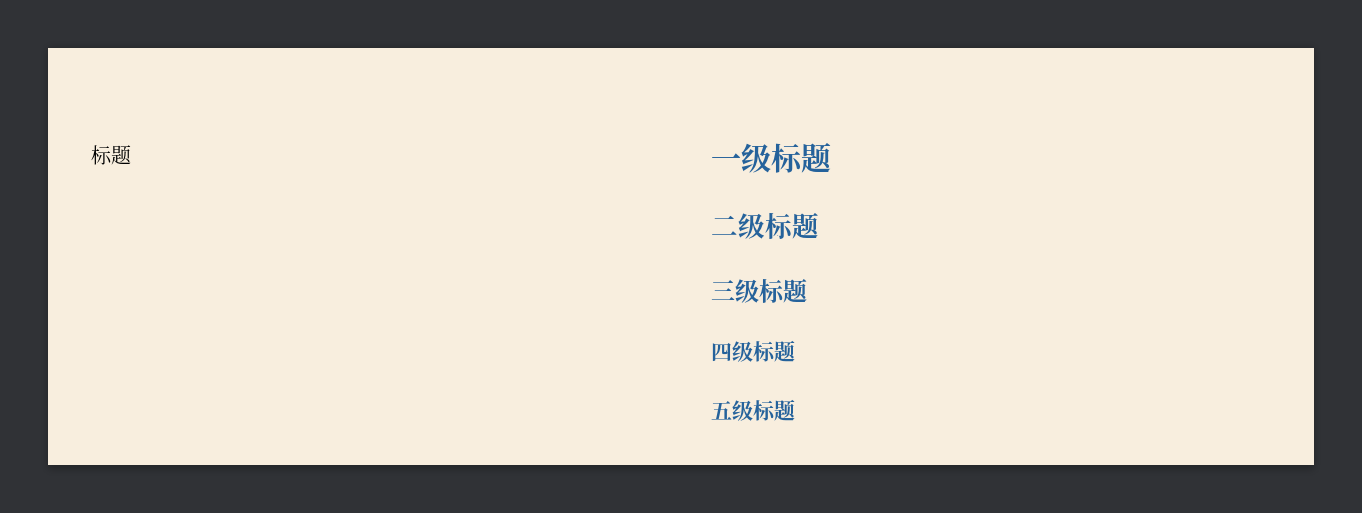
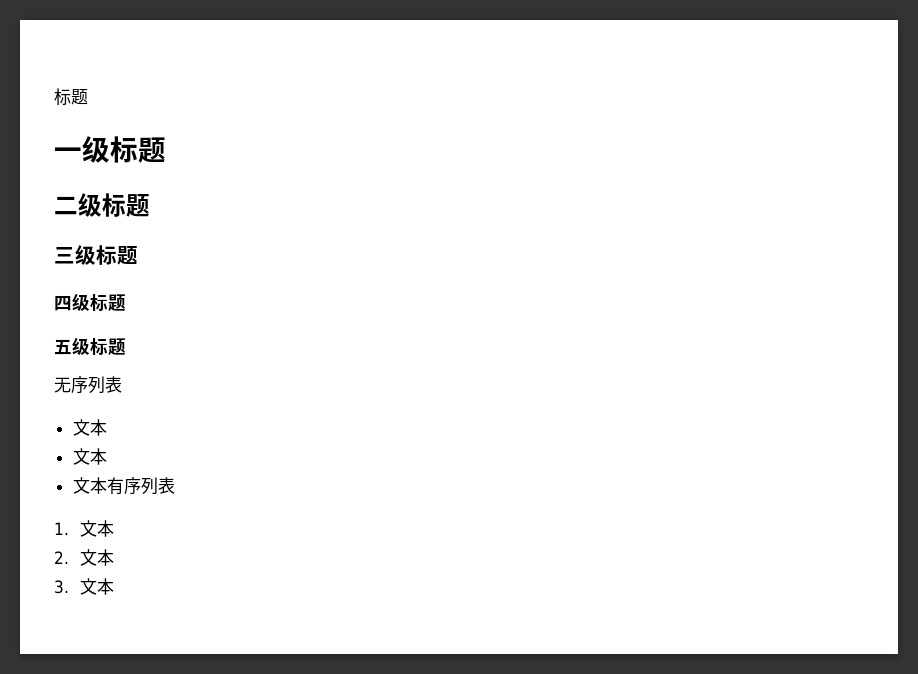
(795, 410) none -> [54,376,122,394] [72,419,107,436] [72,448,107,465] [72,477,175,495] [54,520,115,537] [54,549,115,566] [54,578,115,595] // 无序列表 // 文本 // 文本 // 文本有序列表 // 1.文本 // 2.文本 // 3.文本

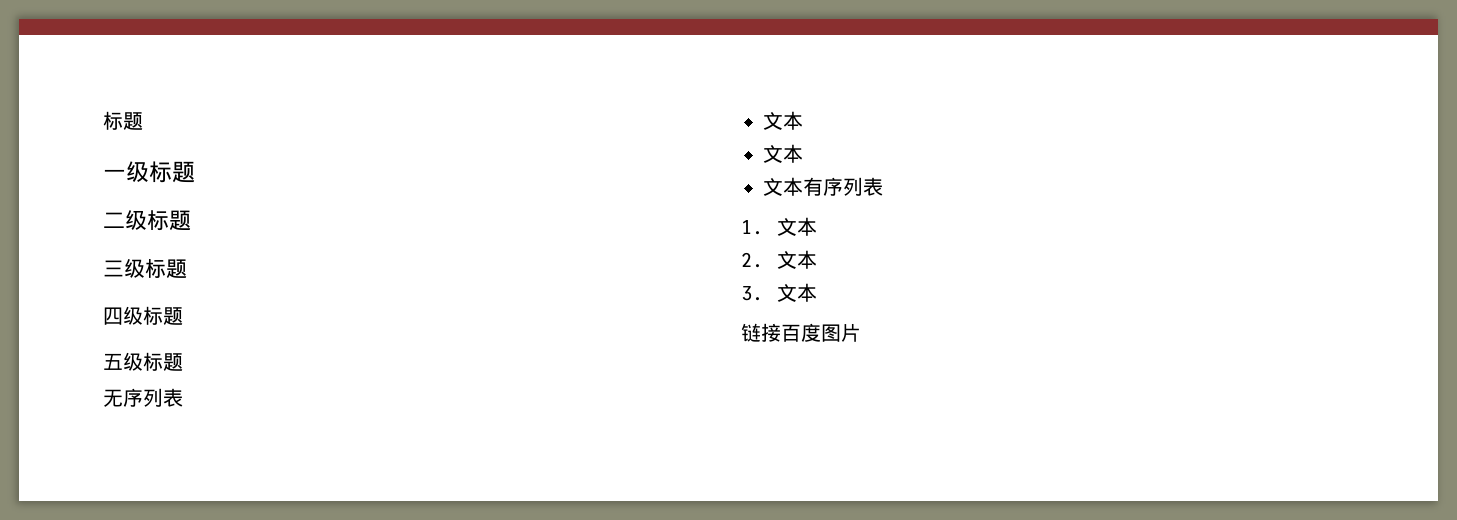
(115, 586) none -> [741,323,861,342] // 链接百度图片

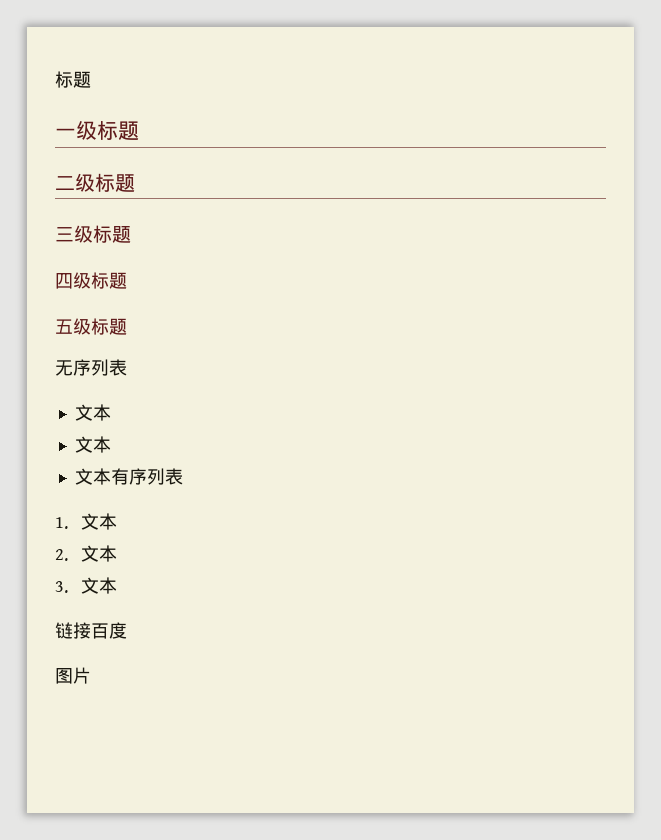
(821, 332) none -> (127, 630) //

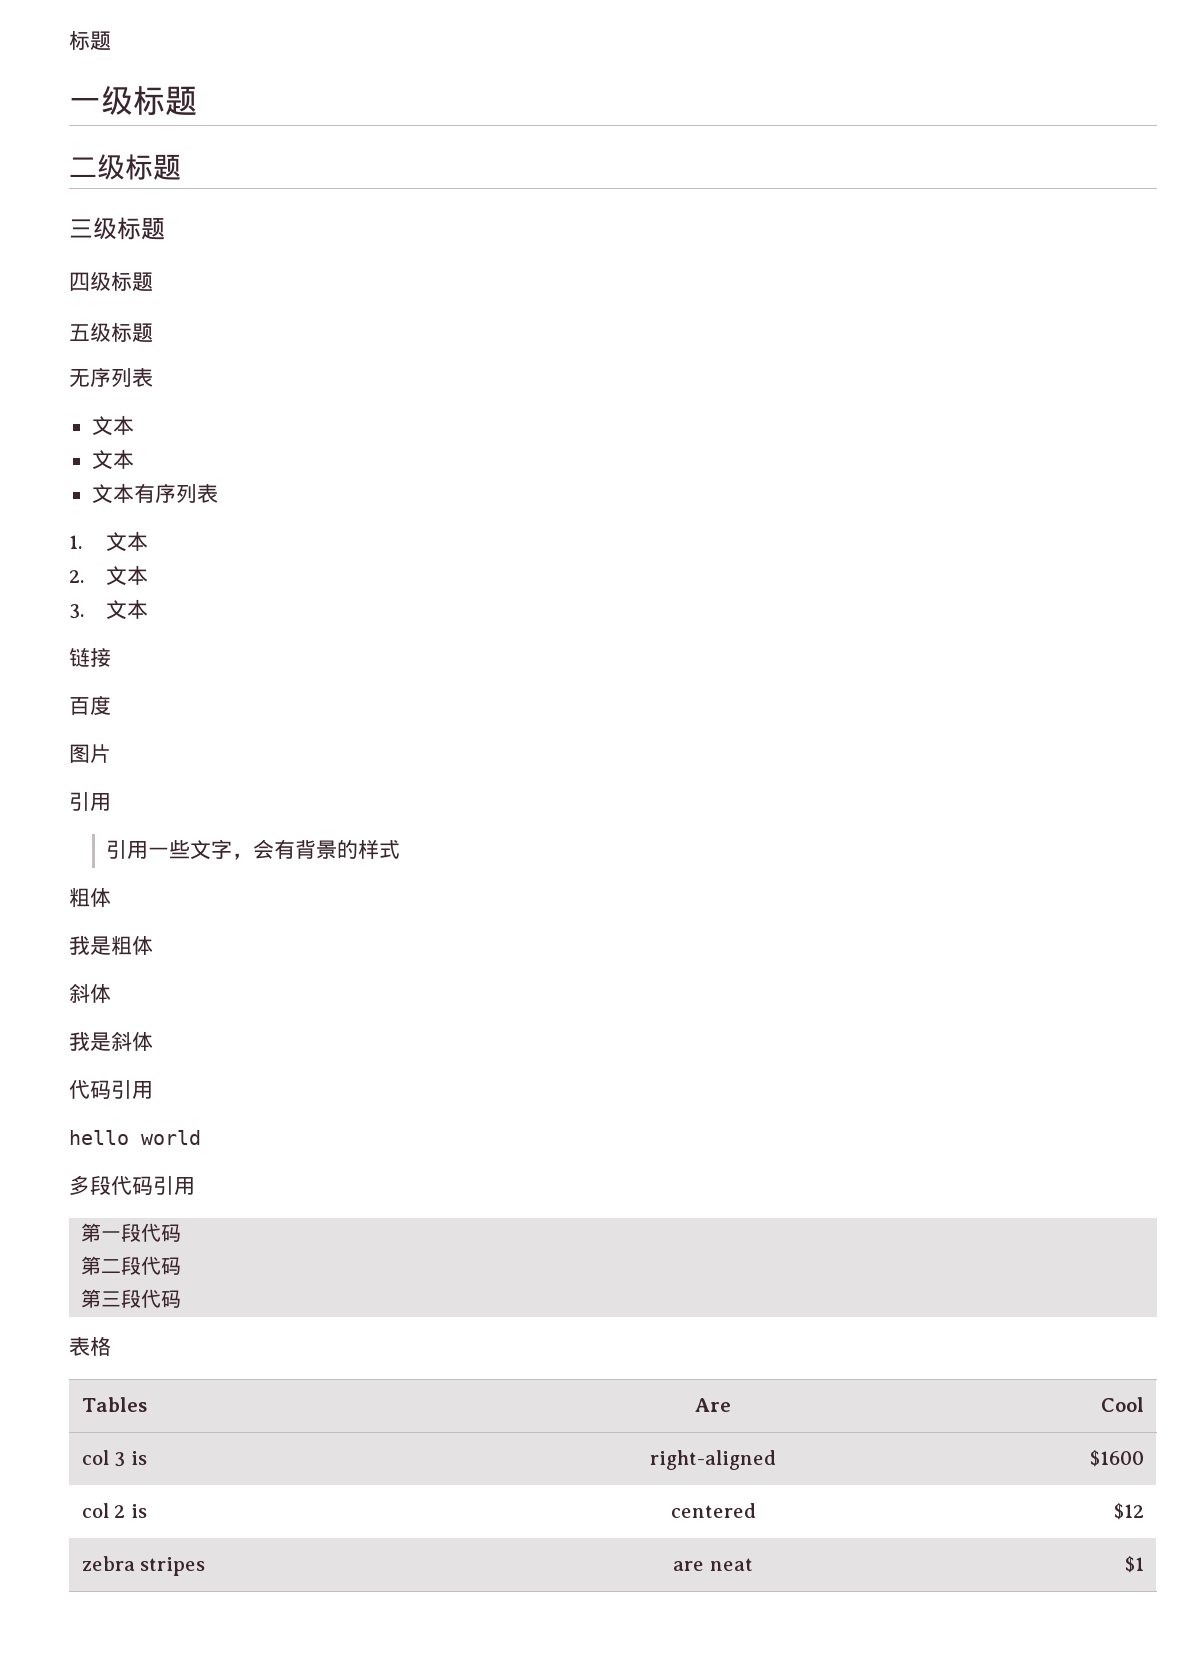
(91, 630) none -> (111, 657) //
(91, 675) none -> [69,792,111,811] [105,839,400,860] [69,888,111,907] [69,935,153,955] [69,983,111,1003] [69,1031,153,1051] [69,1080,153,1099] [69,1130,201,1145] [69,1175,195,1195] [81,1223,182,1242] [81,1256,182,1275] [81,1289,182,1308] [69,1336,111,1356] [81,1397,147,1412] [695,1398,731,1412] [1101,1397,1145,1412] [81,1450,147,1467] [650,1450,776,1470] [1090,1450,1145,1467] [81,1503,147,1518] [670,1503,756,1518] [1114,1503,1145,1520] [81,1556,206,1576] [673,1558,753,1571] [1125,1556,1145,1573] // 引用 // 引用一些文字，会有背景的样式 // 粗体 // 我是粗体 // 斜体 // 我是斜体 // 代码引用 // hello world // 多段代码引用 // 第一段代码 // 第二段代码 // 第三段代码 // 表格 // Tables | Are | Cool // col 3 is | right-aligned | $1600 // col 2 is | centered | $12 // zebra stripes | are neat | $1

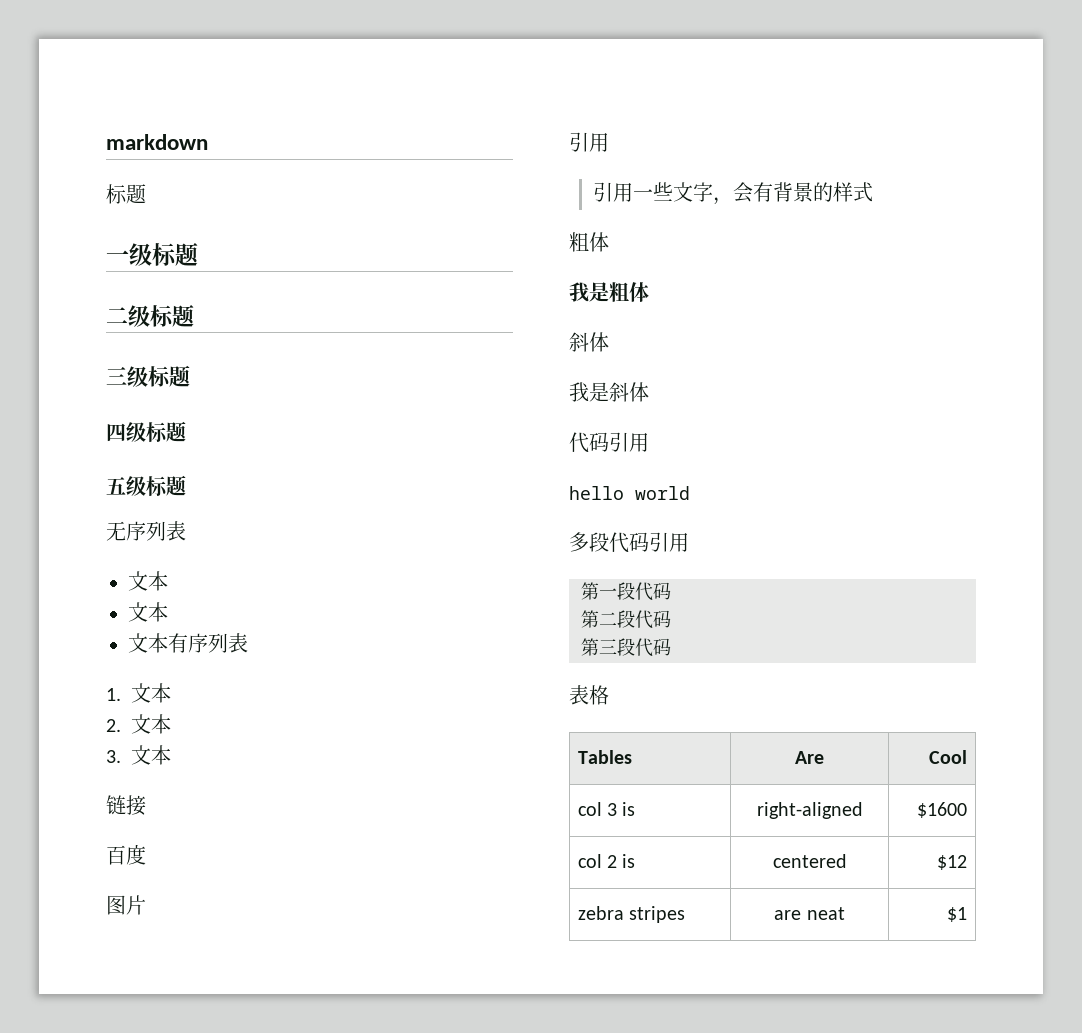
(69, 40) none -> [106,134,208,150] markdown //

